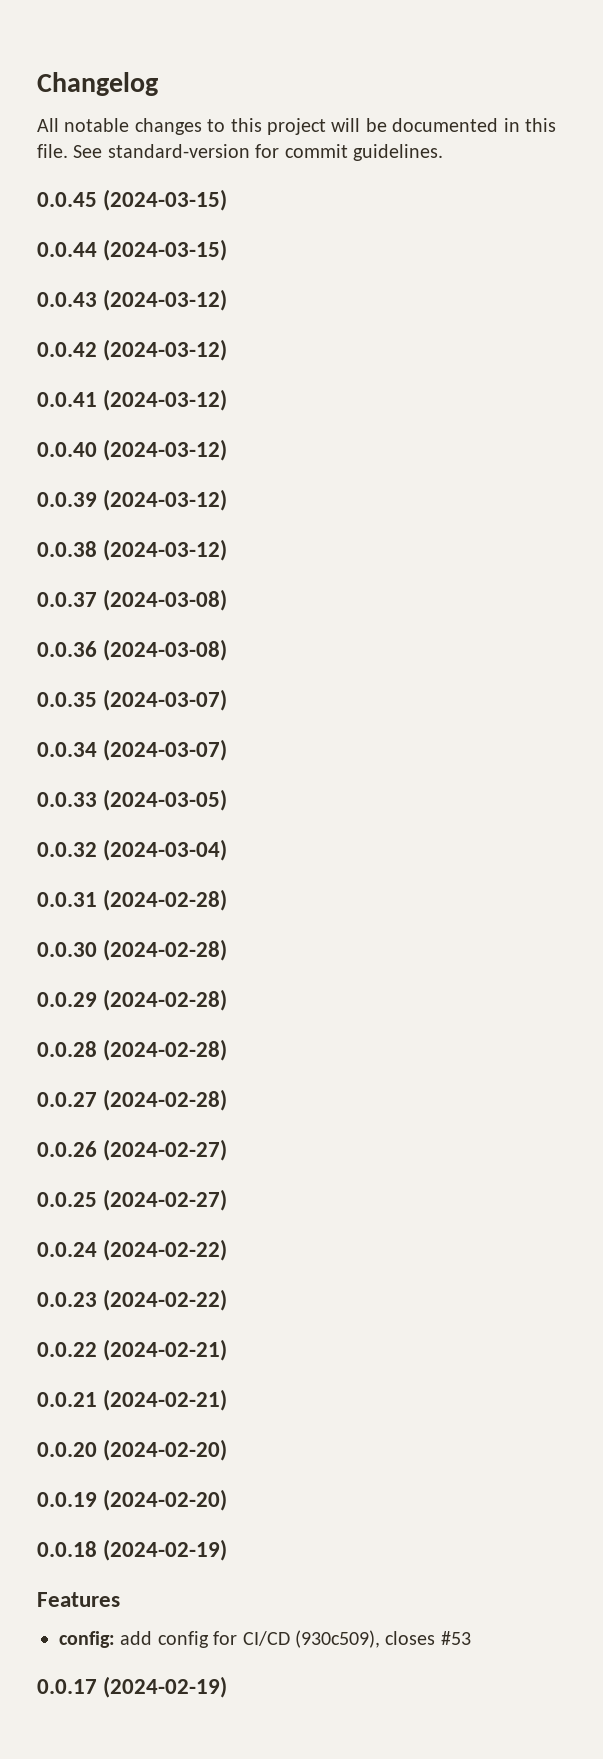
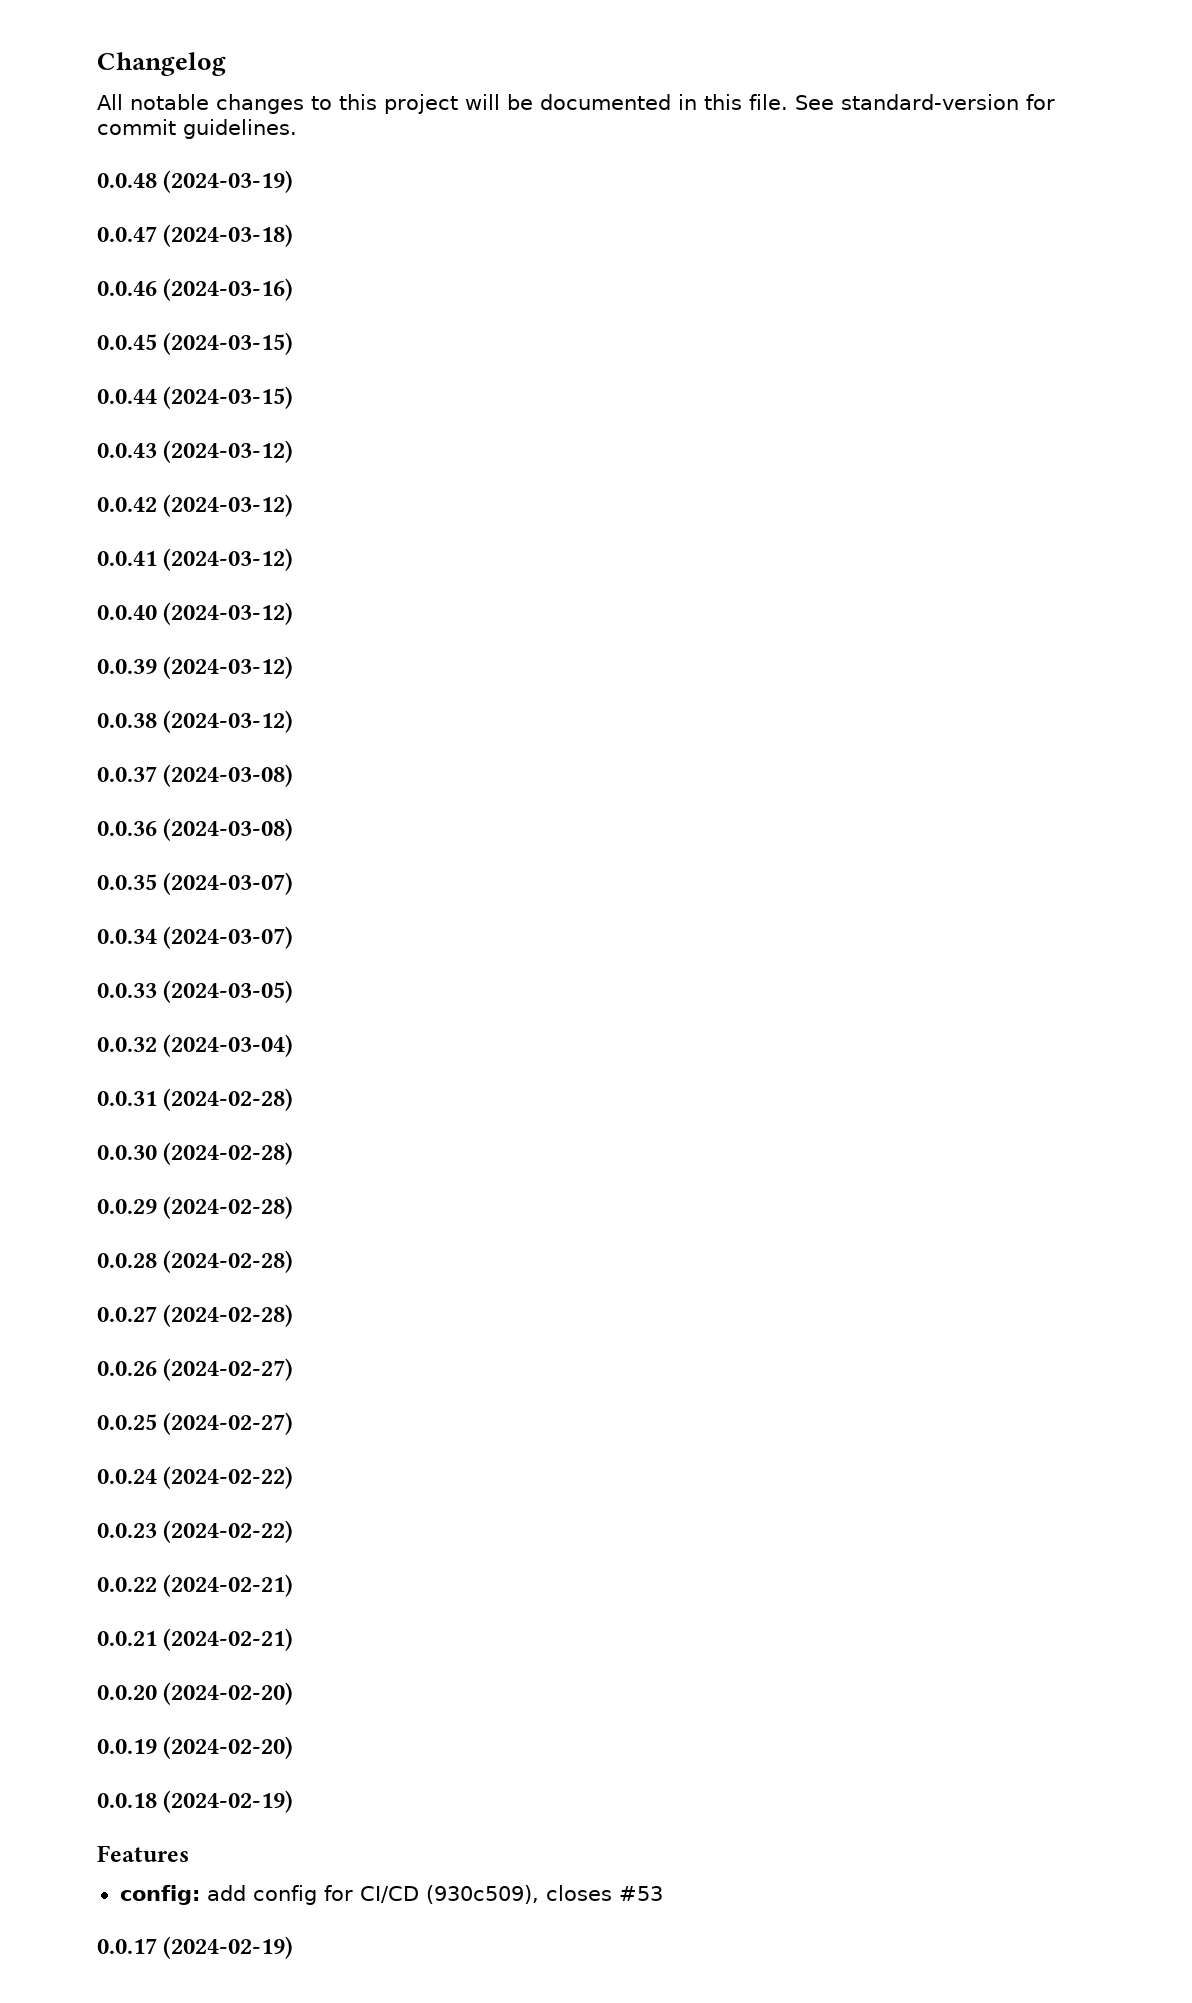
(443, 152) none -> [97,170,294,193] [97,224,294,247] [97,278,294,301] // 0.0.48 (2024-03-19) // 0.0.47 (2024-03-18) // 0.0.46 (2024-03-16)

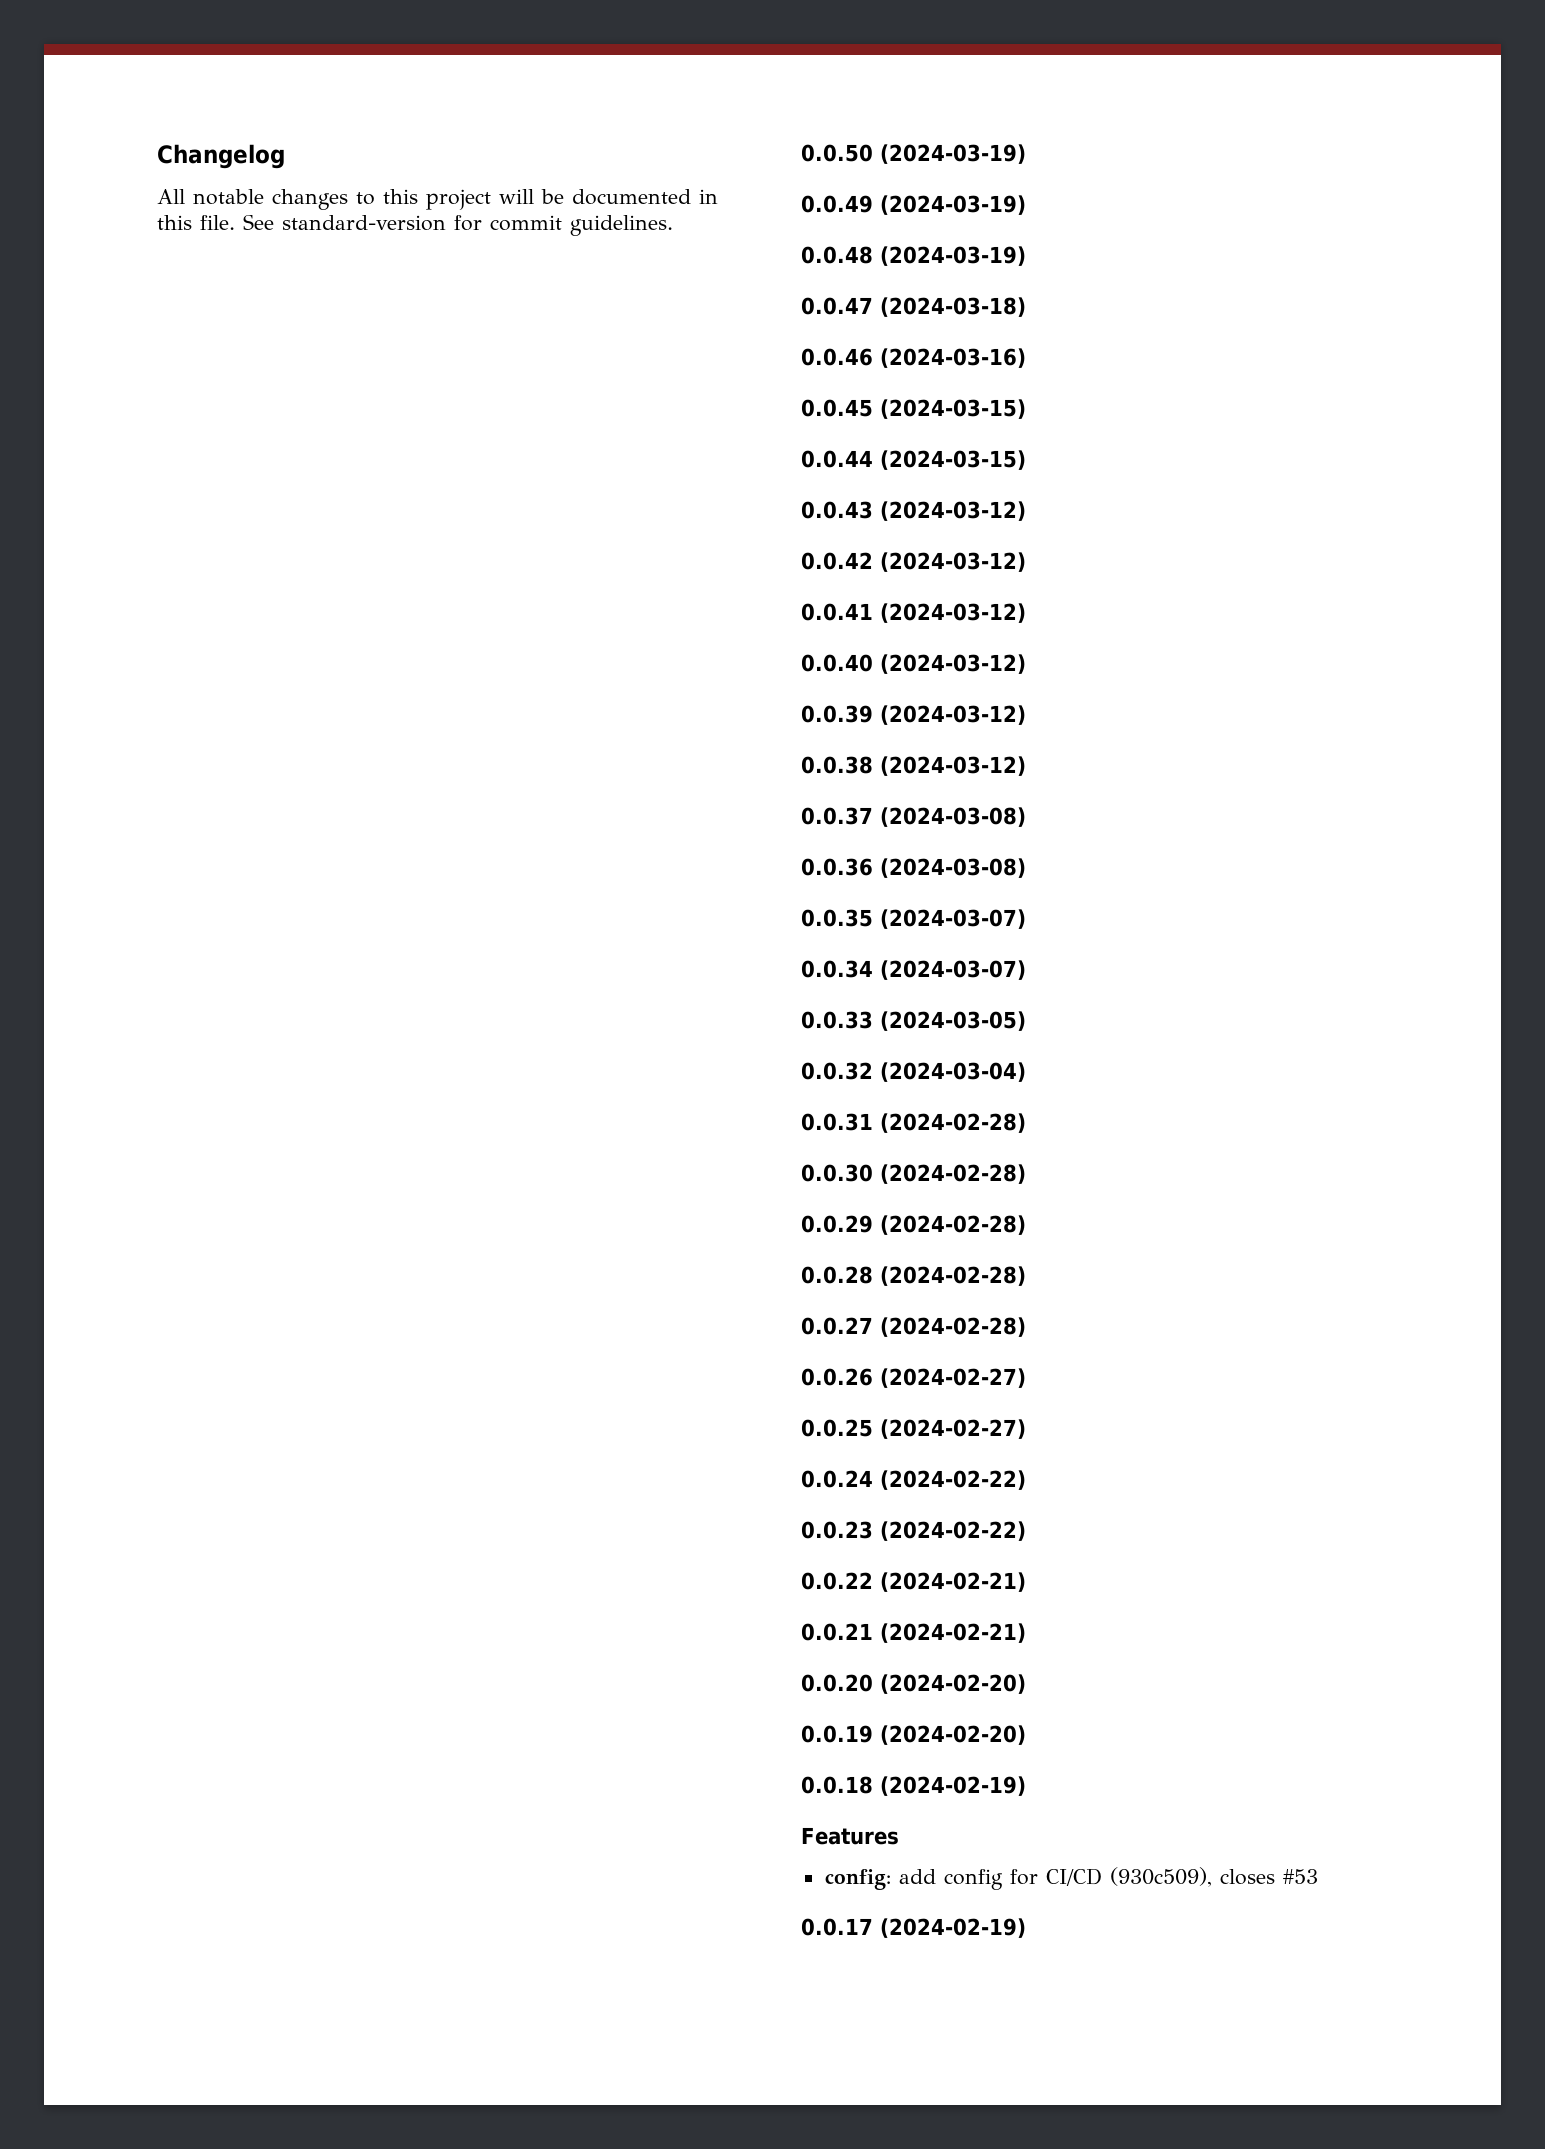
(297, 129) none -> [801,144,1026,164] [801,195,1026,215] // 0.0.50 (2024-03-19) // 0.0.49 (2024-03-19)

